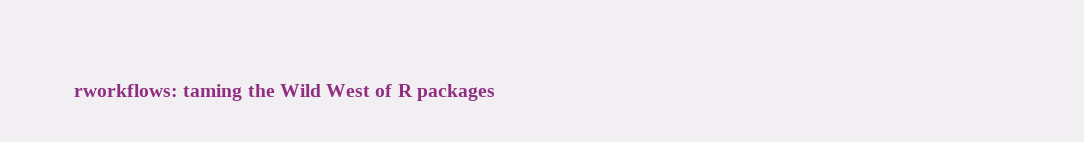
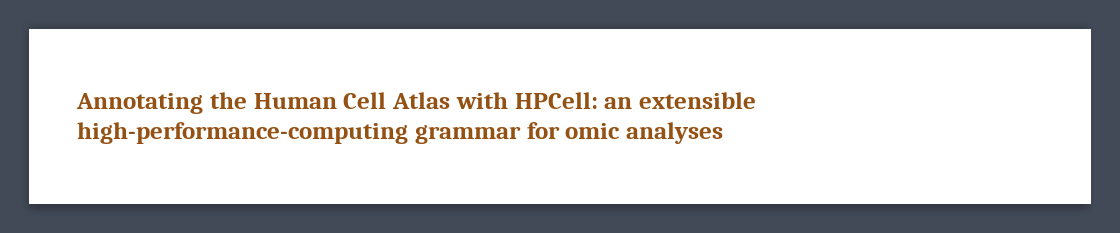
[74,84,495,101] rworkflows: taming the Wild West of R packages -> [76,92,756,114] [77,122,723,144] Annotating the Human Cell Atlas with HPCell: an extensible high-performance-computing grammar for omic analyses

